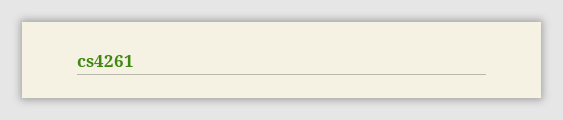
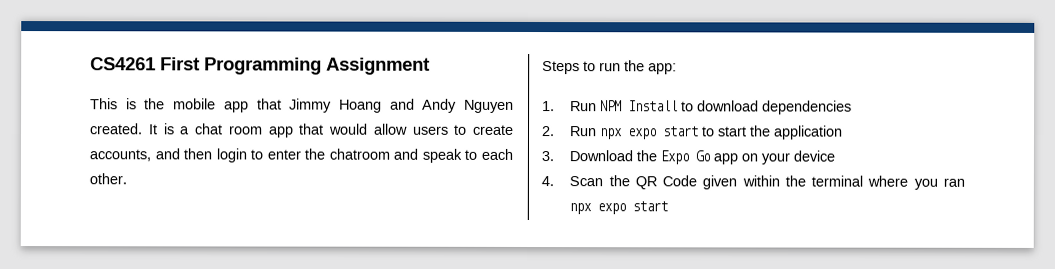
[77,55,134,67] cs4261 -> [90,57,430,75] [90,98,514,113] [89,123,514,138] [89,148,513,163] [89,173,127,185] [542,60,677,75] [542,100,853,115] [541,125,844,140] [541,150,836,165] [541,175,965,190] [569,201,669,215] CS4261 First Programming Assignment // This is the mobile app that Jimmy Hoang and Andy Nguyen created. It is a chat room app that would allow users to create accounts, and then login to enter the chatroom and speak to each other. // Steps to run the app: // 1. Run NPM Install to download dependencies // 2. Run npx expo start to start the application // 3. Download the Expo Go app on your device // 4. Scan the QR Code given within the terminal where you ran npx expo start

